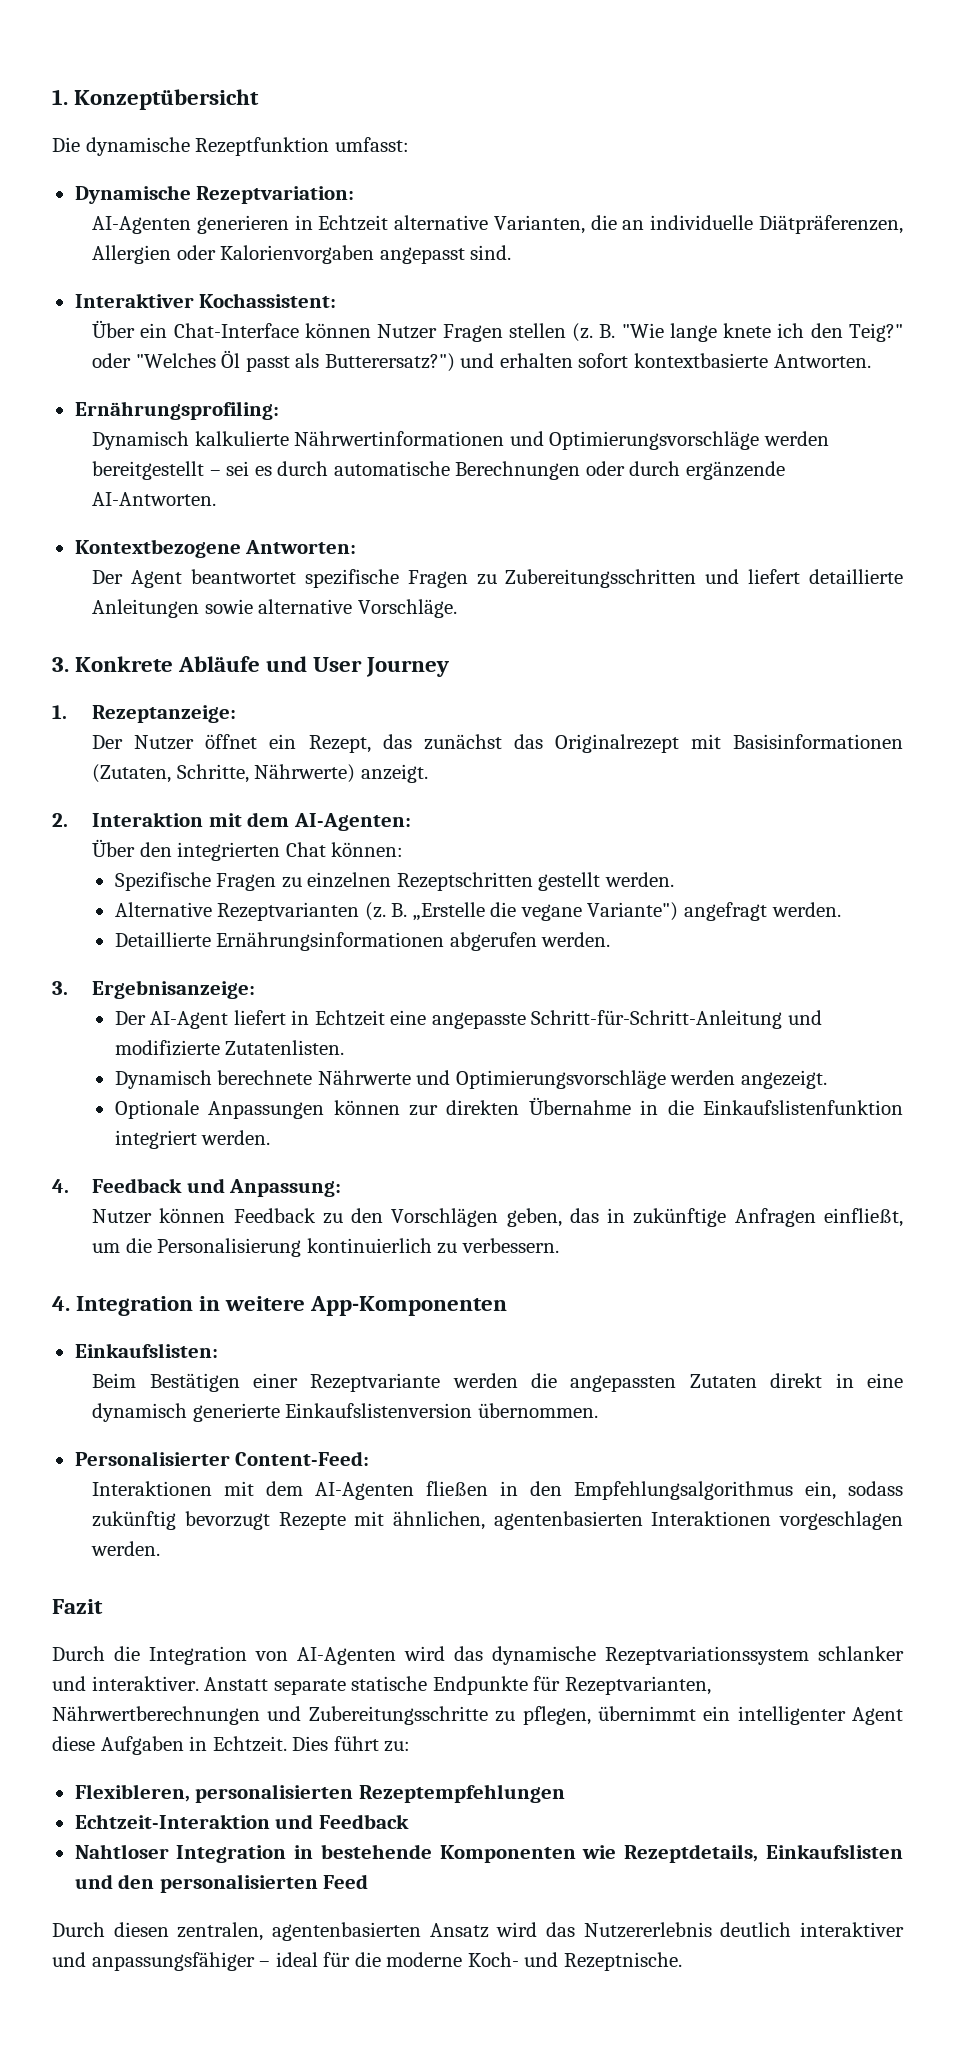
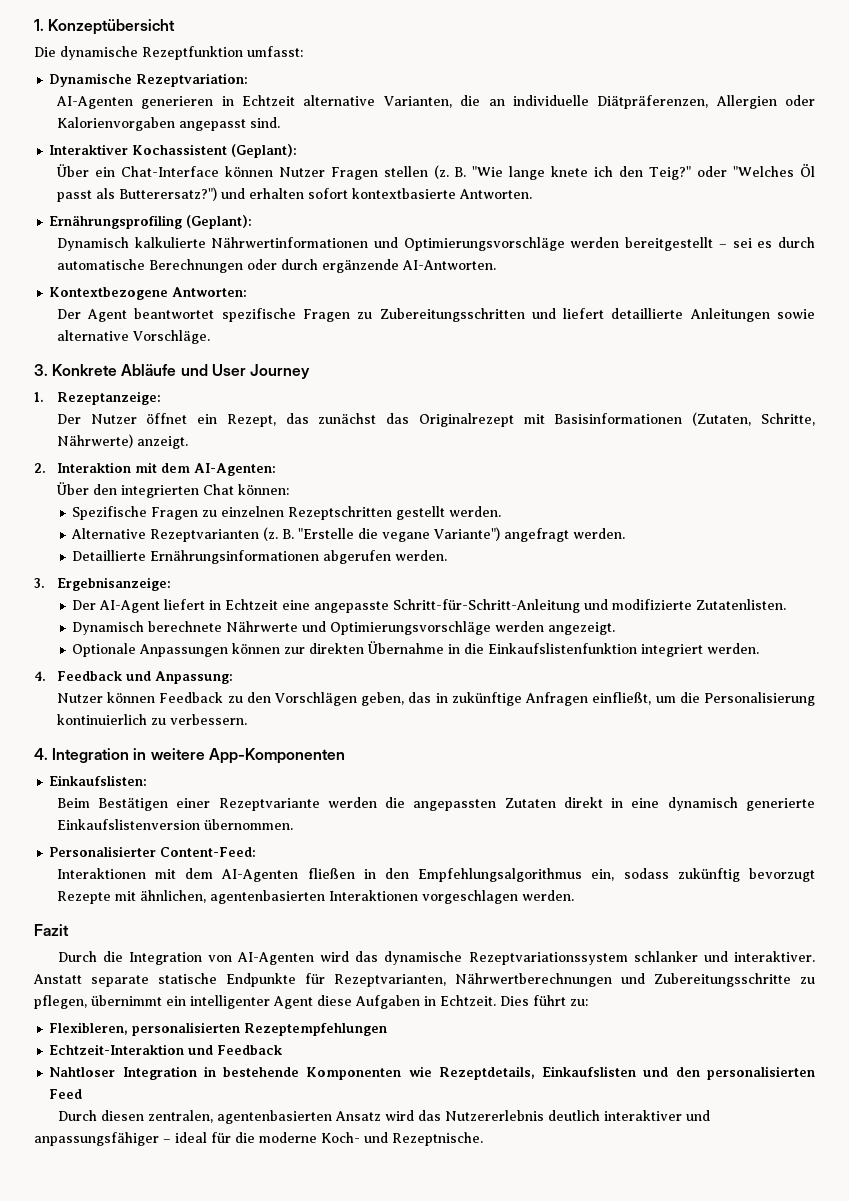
[199,293,337,308] Kochassistent: -> [132,144,298,158] Kochassistent (Geplant):
[74,401,279,420] Ernährungsprofiling: -> [49,215,253,229] Ernährungsprofiling (Geplant):
[412,902,485,921] „Erstelle -> [298,528,355,539] "Erstelle

